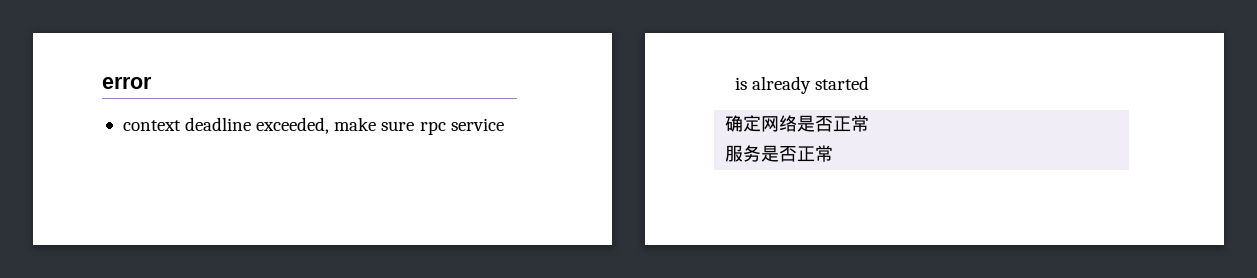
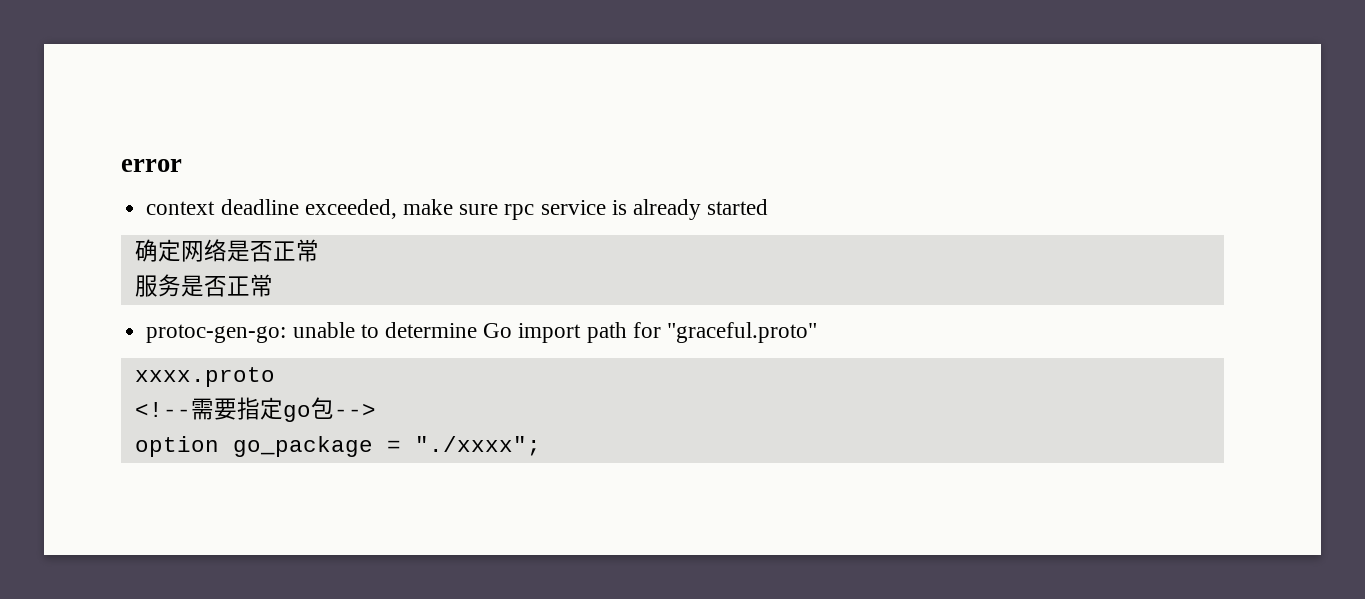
(834, 153) none -> [146,322,817,343] [134,367,275,387] [134,397,376,422] [134,436,541,457] // protoc-gen-go: unable to determine Go import path for "graceful.proto" // xxxx.proto // <!--需要指定go包--> // option go_package = "./xxxx";

